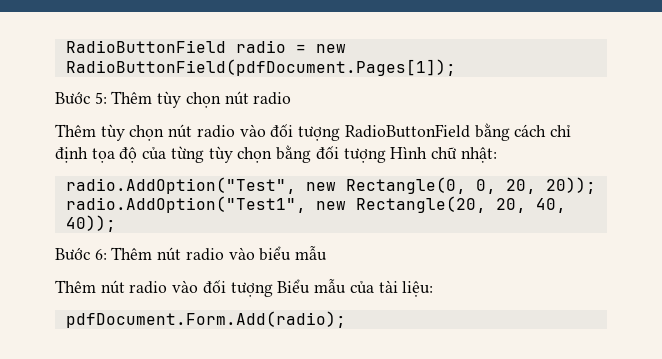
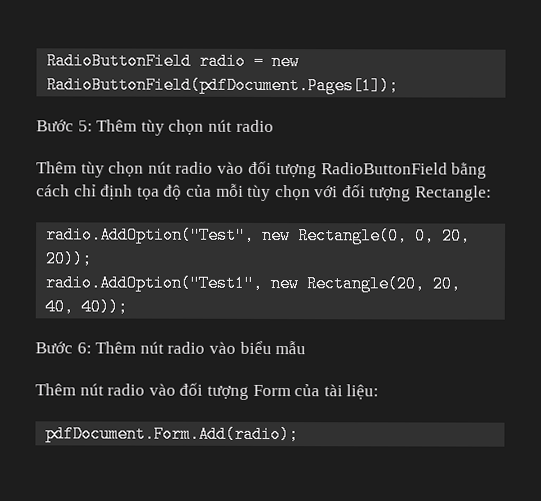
[170,145,497,163] từng tùy chọn bằng đối tượng Hình chữ nhật: -> [215,183,493,202] mỗi tùy chọn với đối tượng Rectangle:
[277,279,347,294] Biểu mẫu -> [252,384,291,397] Form

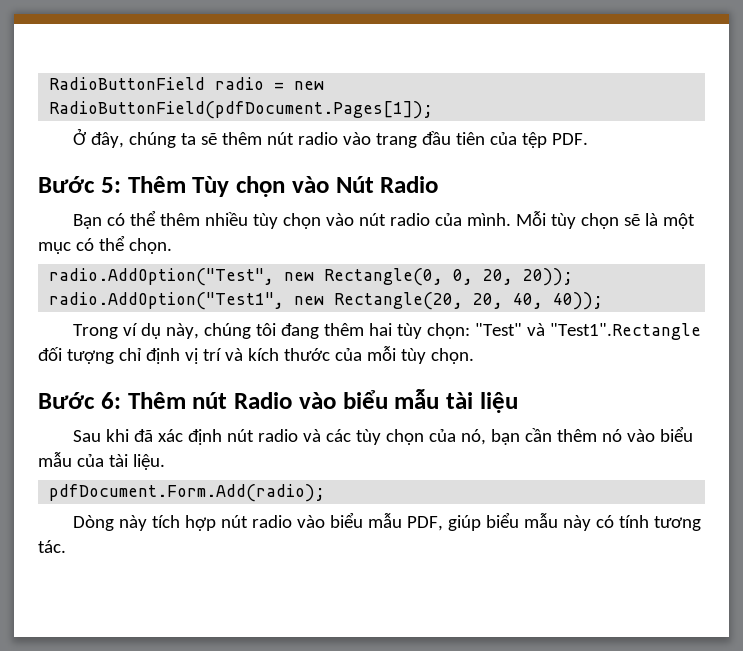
[36,119,274,136] [36,160,488,179] [36,183,493,202] Bước 5: Thêm tùy chọn nút radio // Thêm tùy chọn nút radio vào đối tượng RadioButtonField bằng cách chỉ định tọa độ của mỗi tùy chọn với đối tượng Rectangle: -> [73,128,589,148] [38,176,439,197] [73,210,696,229] [38,235,172,254] Ở đây, chúng ta sẽ thêm nút radio vào trang đầu tiên của tệp PDF. // Bước 5: Thêm Tùy chọn vào Nút Radio // Bạn có thể thêm nhiều tùy chọn vào nút radio của mình. Mỗi tùy chọn sẽ là một mục có thể chọn.
[35,340,307,355] [35,382,380,400] [45,425,300,444] Bước 6: Thêm nút radio vào biểu mẫu // Thêm nút radio vào đối tượng Form của tài liệu: // pdfDocument.Form.Add(radio); -> [73,323,702,340] [38,346,474,364] [38,389,518,413] [73,426,694,445] [38,452,165,470] [49,484,326,502] [73,512,702,531] [38,540,66,553] Trong ví dụ này, chúng tôi đang thêm hai tùy chọn: "Test" và "Test1".Rectangle đối tượng chỉ định vị trí và kích thước của mỗi tùy chọn. // Bước 6: Thêm nút Radio vào biểu mẫu tài liệu // Sau khi đã xác định nút radio và các tùy chọn của nó, bạn cần thêm nó vào biểu mẫu của tài liệu. // pdfDocument.Form.Add(radio); // Dòng này tích hợp nút radio vào biểu mẫu PDF, giúp biểu mẫu này có tính tương tác.

